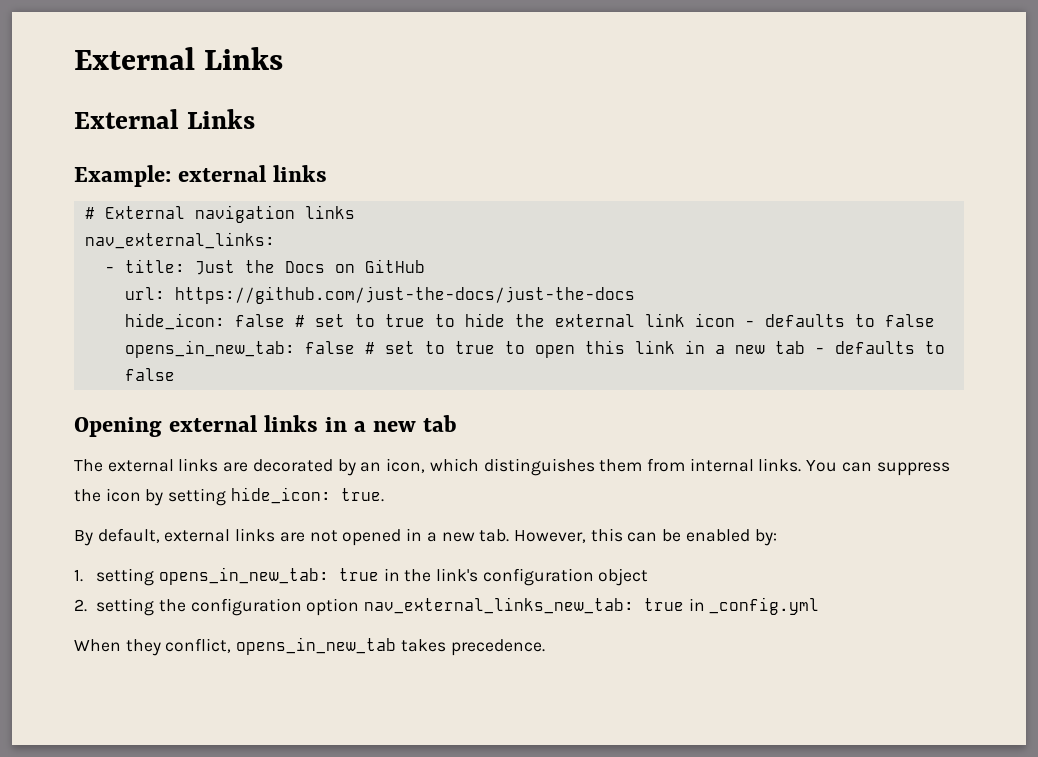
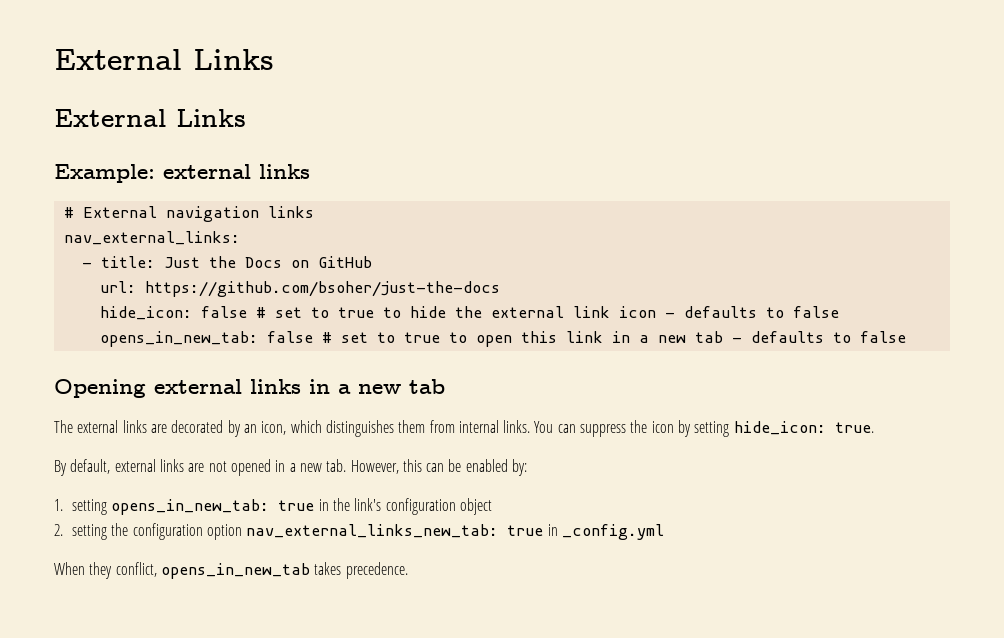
[174,286,635,304] https://github.com/just-the-docs/just-the-docs -> [144,281,500,297] https://github.com/bsoher/just-the-docs

